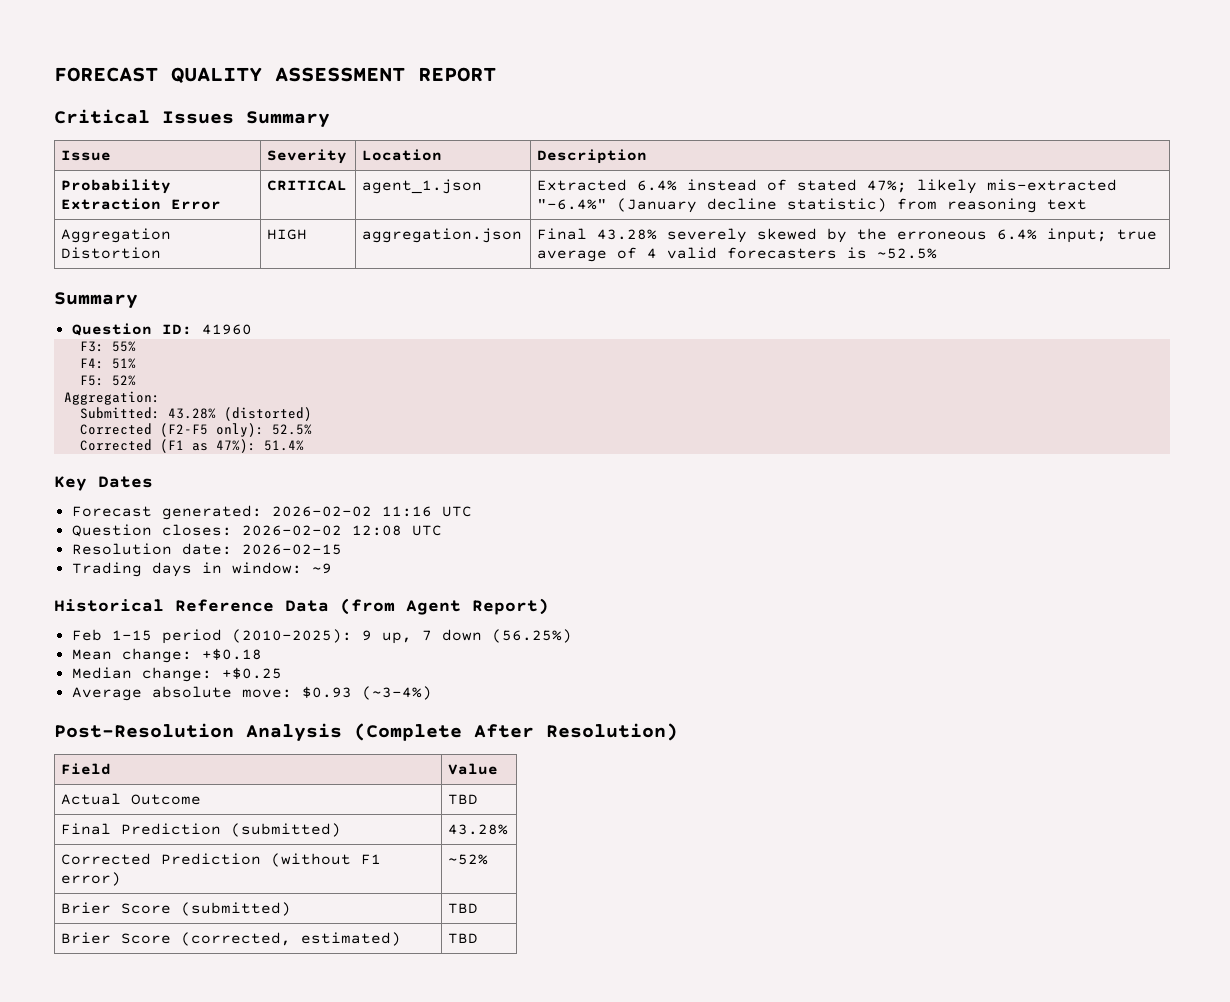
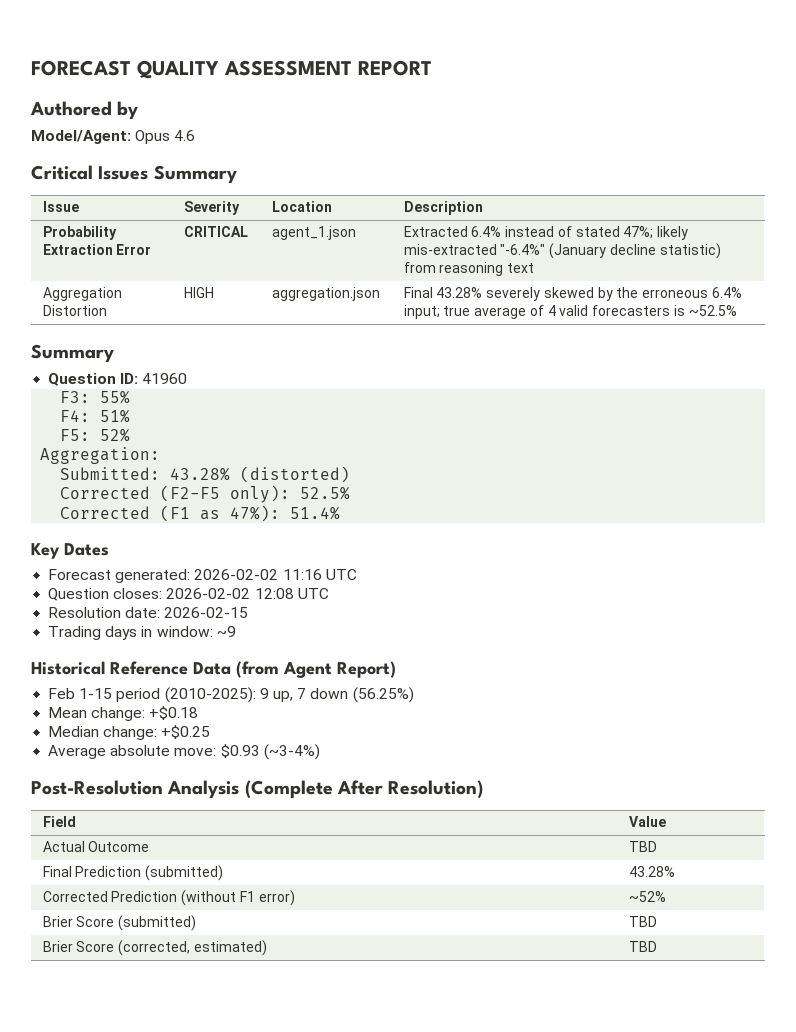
(496, 74) none -> [30,101,139,120] [31,130,196,144] // Authored by // Model/Agent: Opus 4.6

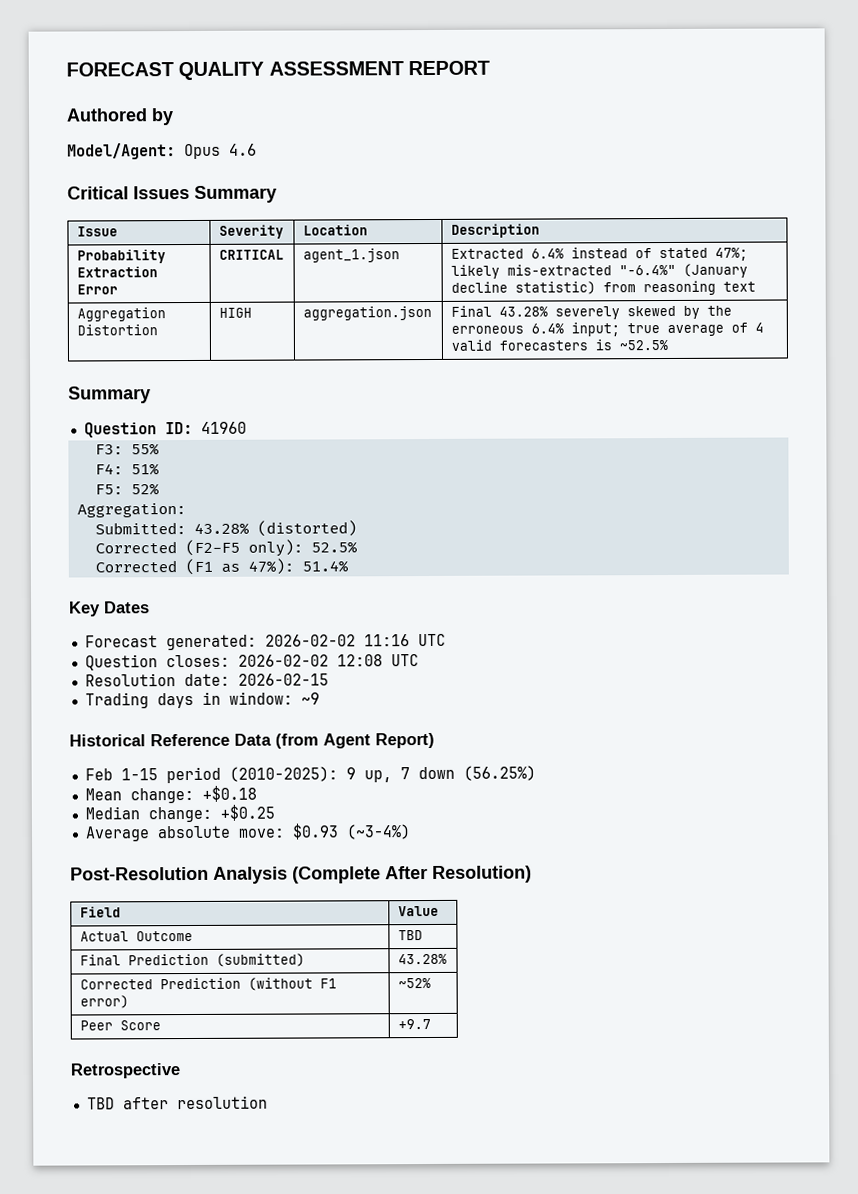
[42,915,197,931] [628,916,657,927] [42,940,267,956] [628,941,657,952] Brier Score (submitted) | TBD // Brier Score (corrected, estimated) | TBD -> [79,1020,161,1031] [397,1018,431,1030] [70,1063,181,1079] [86,1095,268,1110] Peer Score | +9.7 // Retrospective // TBD after resolution

